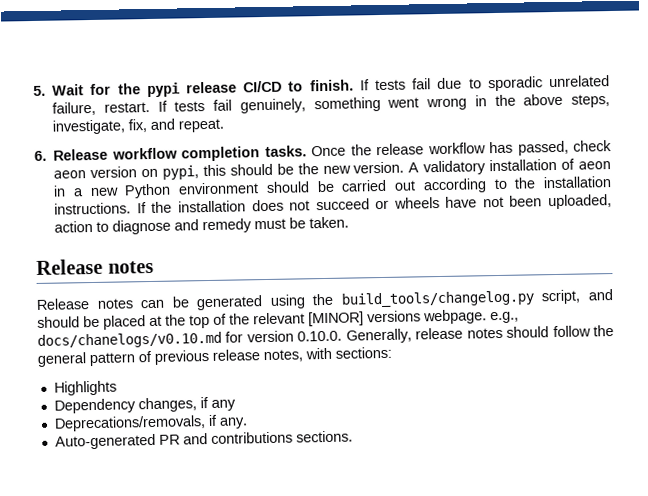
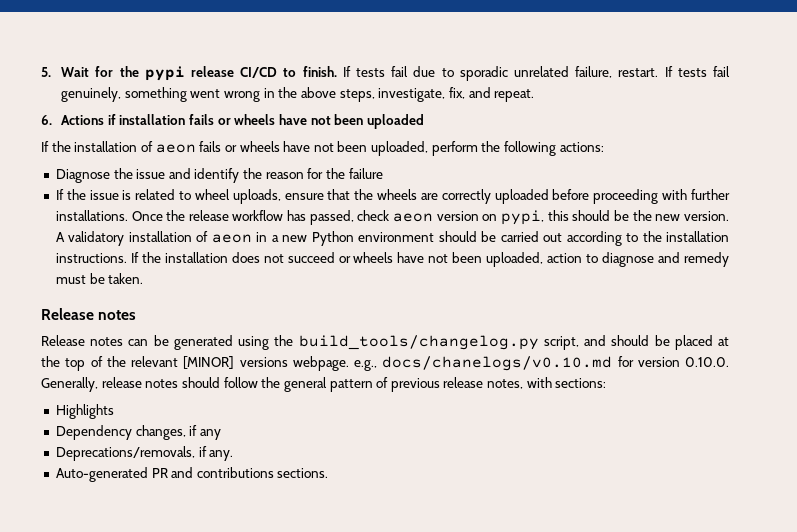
[53,145,307,162] Release workflow completion tasks. -> [61,114,424,129] [41,141,604,156] [55,168,383,183] [55,189,730,204] [55,210,128,221] Actions if installation fails or wheels have not been uploaded // If the installation of aeon fails or wheels have not been uploaded, perform the following actions: // Diagnose the issue and identify the reason for the failure // If the issue is related to wheel uploads, ensure that the wheels are correctly uploaded before proceeding with further installations.

